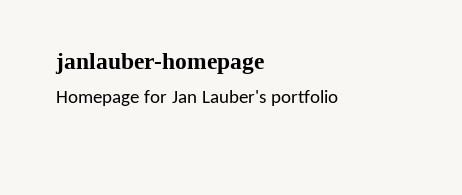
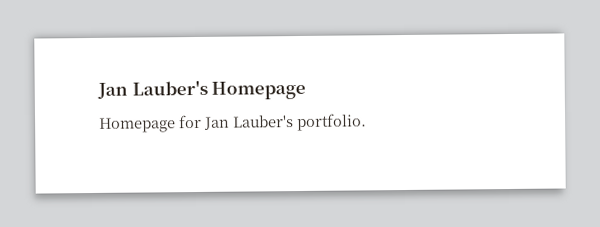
[55,53,264,74] janlauber-homepage -> [97,80,307,100] Jan Lauber's Homepage
[270,90,338,106] portfolio -> [297,113,367,132] portfolio.

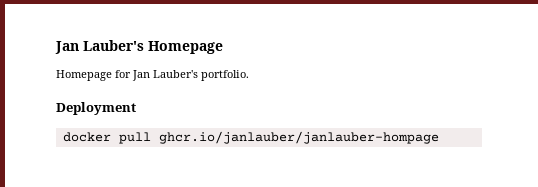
(367, 122) none -> [56,102,136,115] [62,131,439,144] // Deployment // docker pull ghcr.io/janlauber/janlauber-hompage

